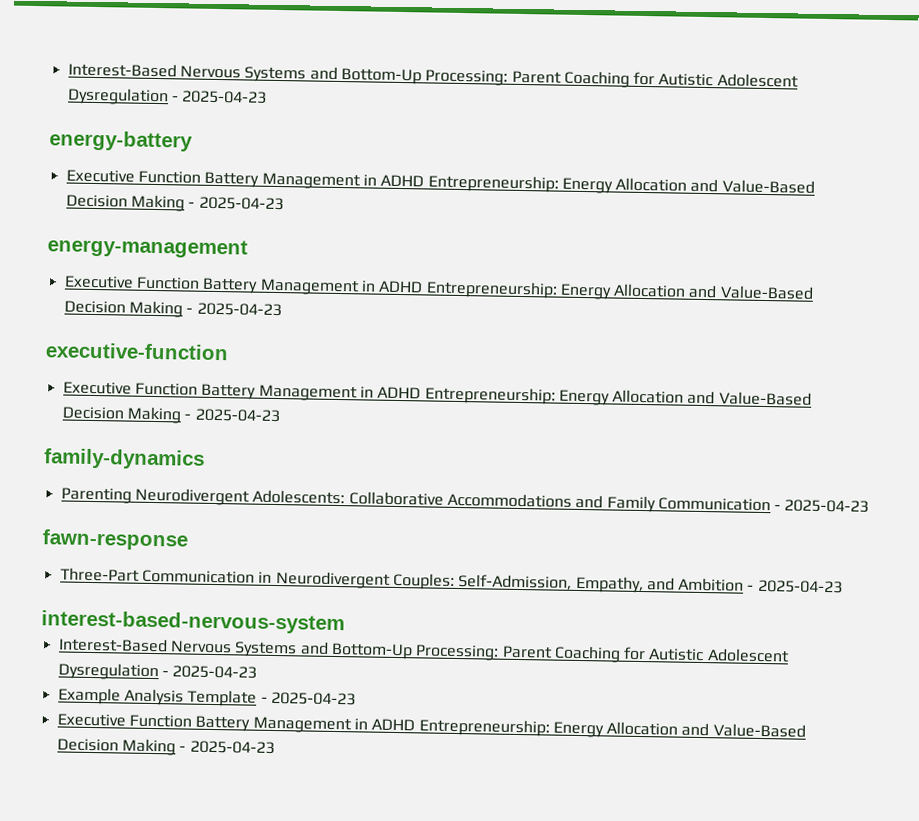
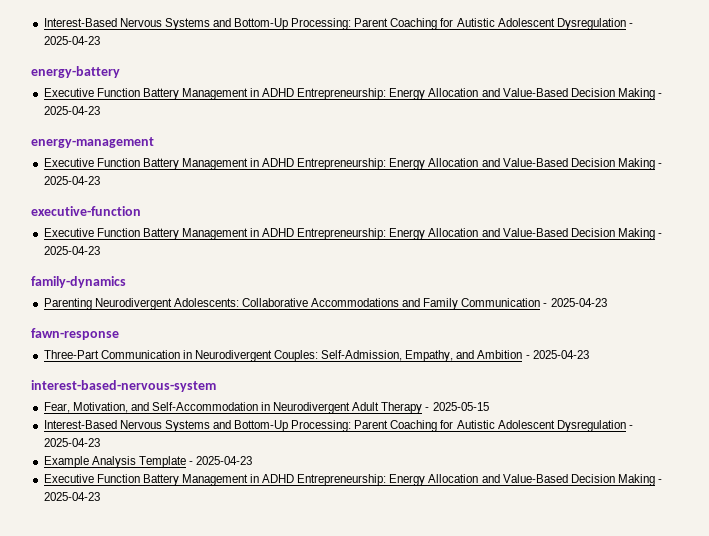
(345, 622) none -> [43,402,489,414] // Fear, Motivation, and Self-Accommodation in Neurodivergent Adult Therapy - 2025-05-15

